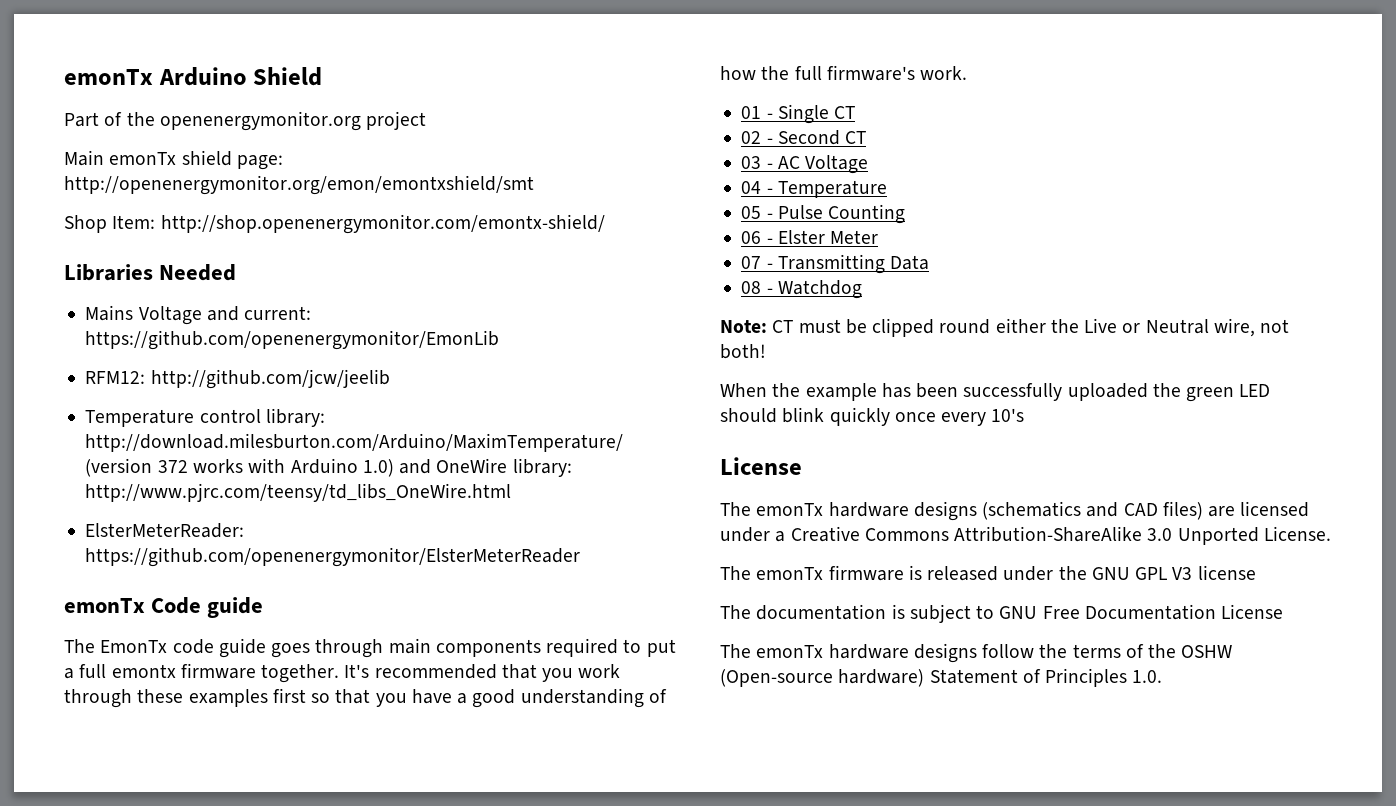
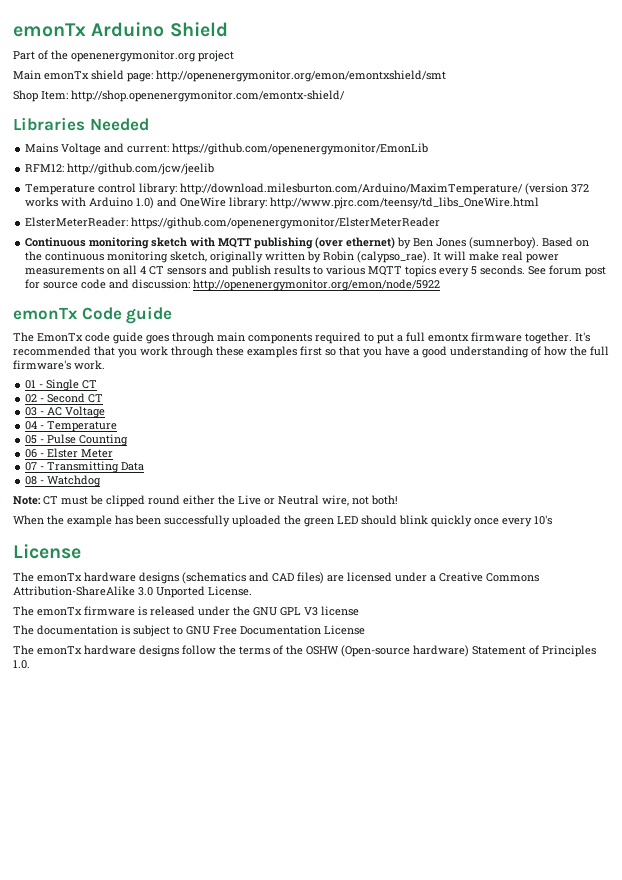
(581, 557) none -> [25,237,590,249] [25,251,560,263] [25,265,607,277] [25,279,441,291] // Continuous monitoring sketch with MQTT publishing (over ethernet) by Ben Jones (sumnerboy). Based on the continuous monitoring sketch, originally written by Robin (calypso_rae). It will make real power measurements on all 4 CT sensors and publish results to various MQTT topics every 5 seconds. See forum post for source code and discussion: http://openenergymonitor.org/emon/node/5922

